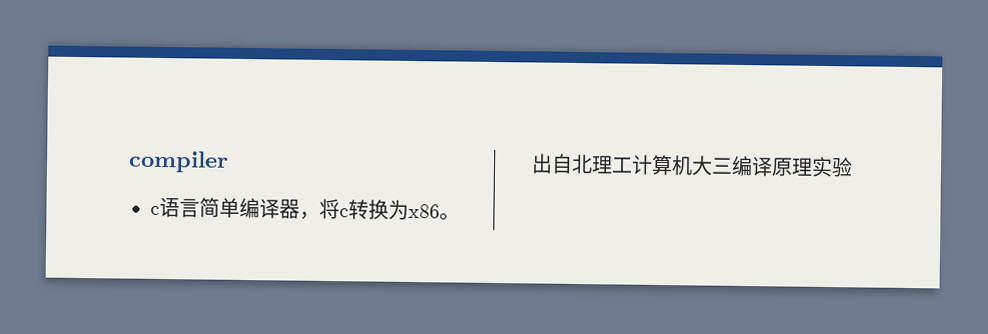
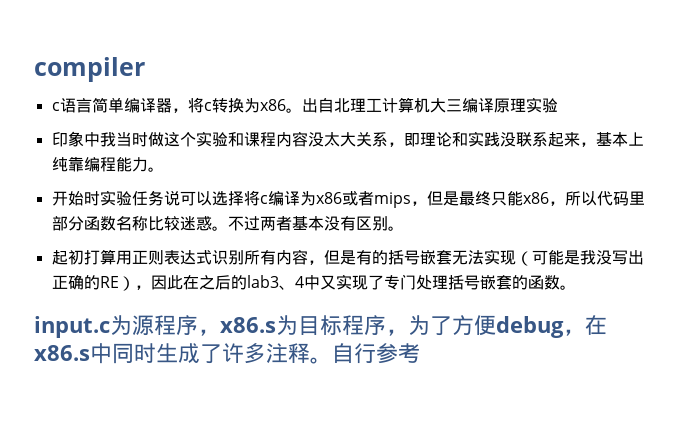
(853, 167) none -> [51,131,644,147] [51,157,164,172] [51,190,645,208] [51,216,404,231] [51,249,644,266] [51,274,576,291] [34,315,607,338] [34,343,420,364] // 印象中我当时做这个实验和课程内容没太大关系，即理论和实践没联系起来，基本上纯靠编程能力。 // 开始时实验任务说可以选择将c编译为x86或者mips，但是最终只能x86，所以代码里部分函数名称比较迷惑。不过两者基本没有区别。 // 起初打算用正则表达式识别所有内容，但是有的括号嵌套无法实现（可能是我没写出正确的RE），因此在之后的lab3、4中又实现了专门处理括号嵌套的函数。 // input.c为源程序，x86.s为目标程序，为了方便debug，在x86.s中同时生成了许多注释。自行参考

